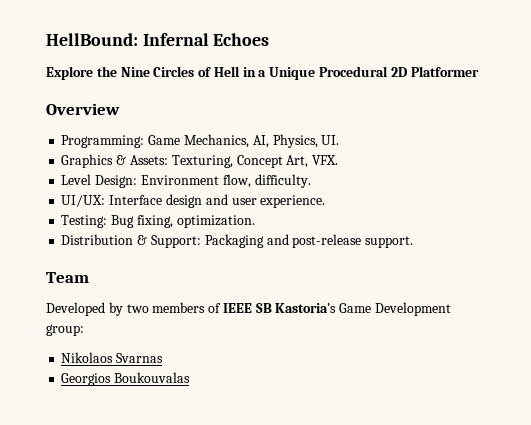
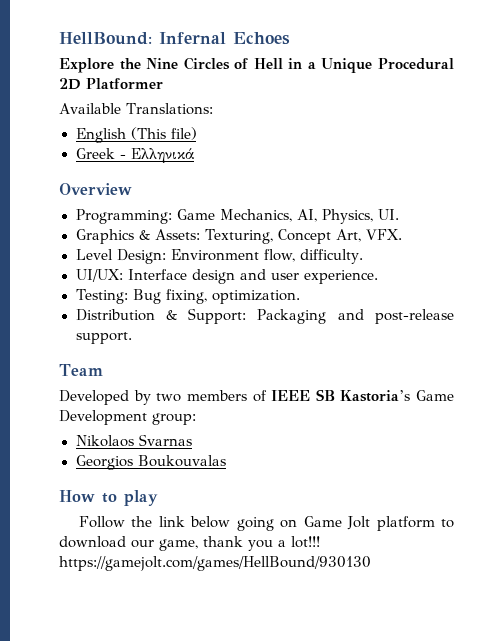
(479, 71) none -> [59,103,213,115] [75,127,197,143] [75,148,195,163] // Available Translations: // English (This file) // Greek - Ελληνικά
(191, 377) none -> [59,490,158,506] [78,516,454,531] [59,536,320,551] [59,556,371,571] // How to play // Follow the link below going on Game Jolt platform to download our game, thank you a lot!!! https://gamejolt.com/games/HellBound/930130

